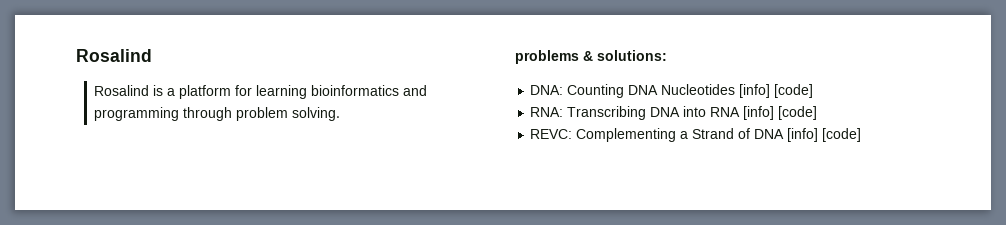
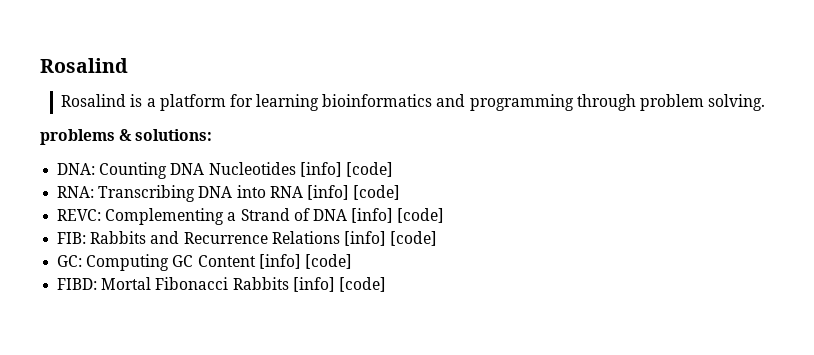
(862, 135) none -> [57,231,438,246] [57,254,352,271] [57,277,386,292] // FIB: Rabbits and Recurrence Relations [info] [code] // GC: Computing GC Content [info] [code] // FIBD: Mortal Fibonacci Rabbits [info] [code]

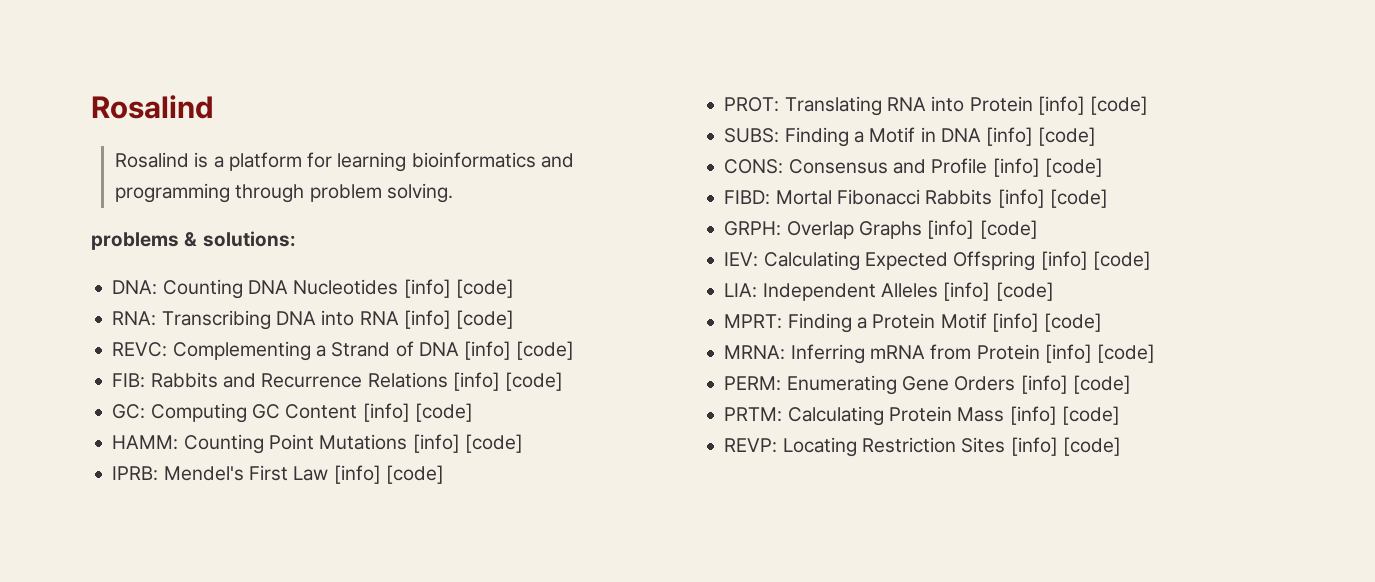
(352, 261) none -> [112,434,523,454] [112,465,444,484] [724,96,1149,116] [724,127,1097,147] [724,158,1103,177] // HAMM: Counting Point Mutations [info] [code] // IPRB: Mendel's First Law [info] [code] // PROT: Translating RNA into Protein [info] [code] // SUBS: Finding a Motif in DNA [info] [code] // CONS: Consensus and Profile [info] [code]
(386, 284) none -> [724,220,1038,239] [724,251,1151,271] [724,282,1054,301] [724,313,1103,333] [724,344,1156,364] [724,375,1131,395] [724,406,1120,426] [724,437,1121,457] // GRPH: Overlap Graphs [info] [code] // IEV: Calculating Expected Offspring [info] [code] // LIA: Independent Alleles [info] [code] // MPRT: Finding a Protein Motif [info] [code] // MRNA: Inferring mRNA from Protein [info] [code] // PERM: Enumerating Gene Orders [info] [code] // PRTM: Calculating Protein Mass [info] [code] // REVP: Locating Restriction Sites [info] [code]

